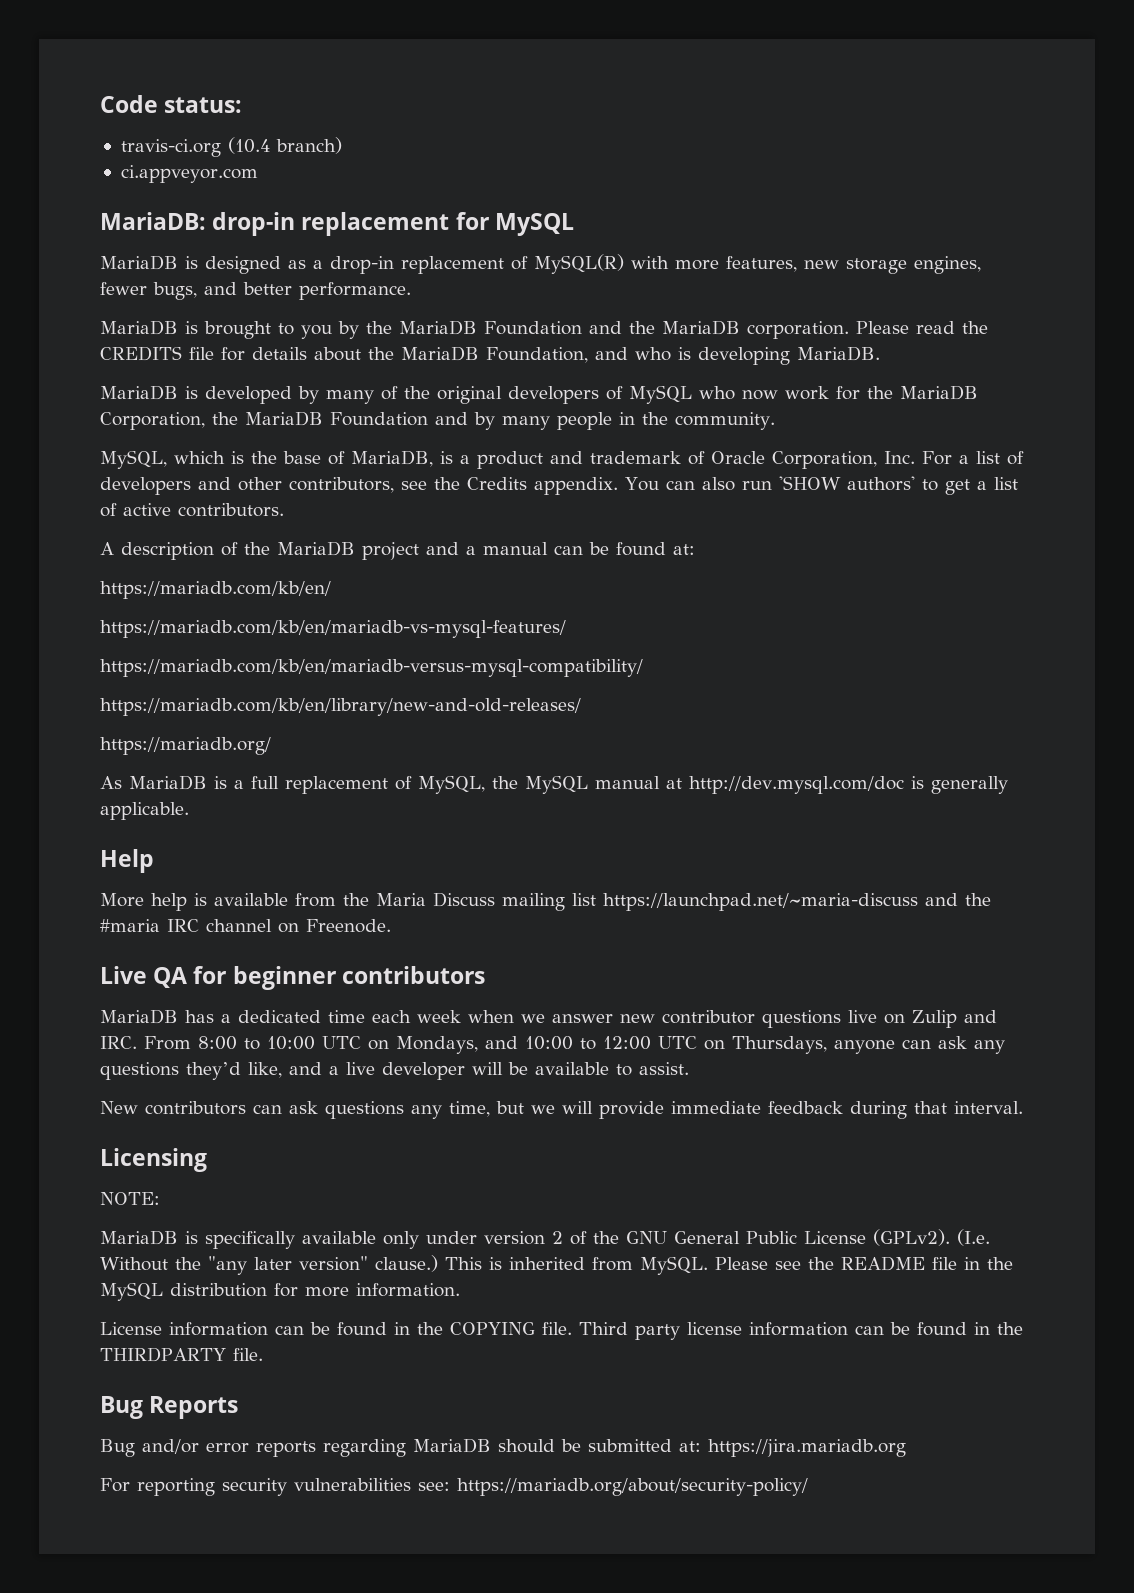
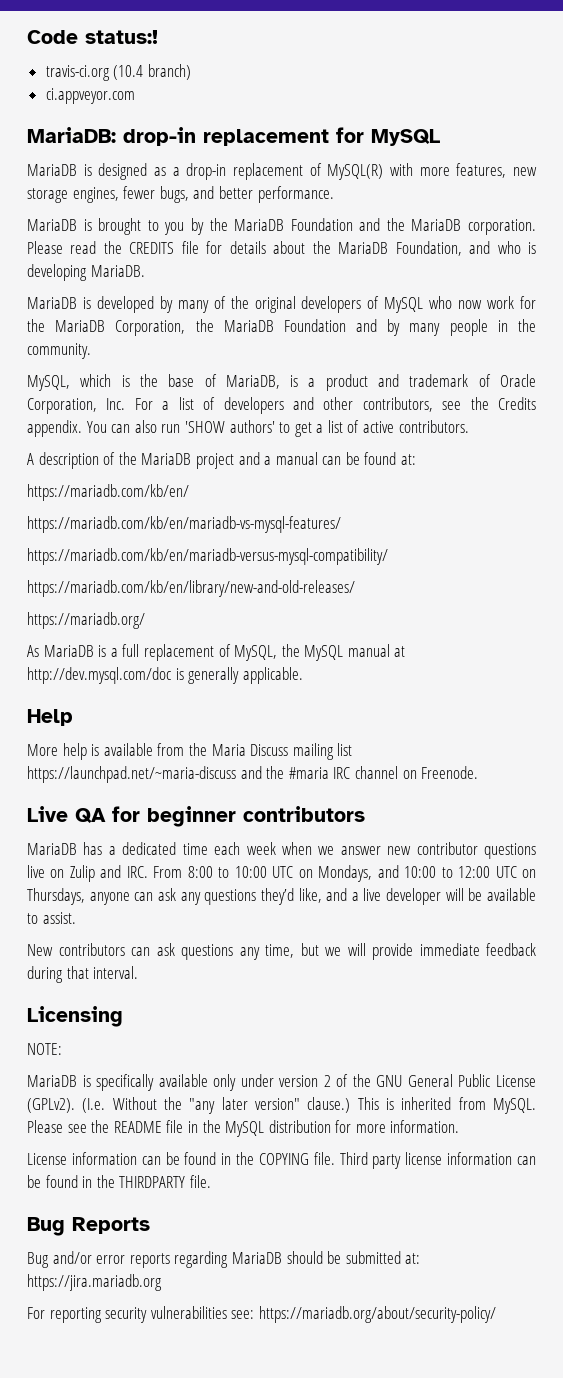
[164,97,243,113] status: -> [85,30,158,44] status:!

